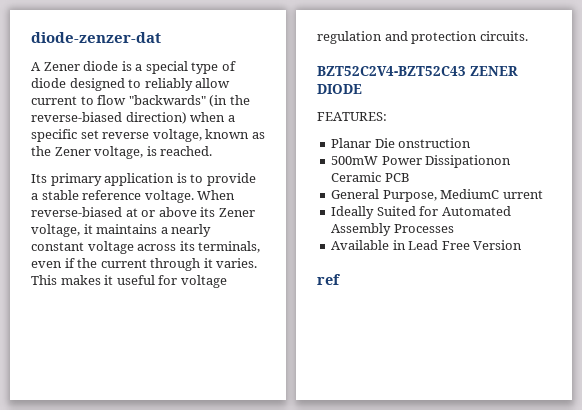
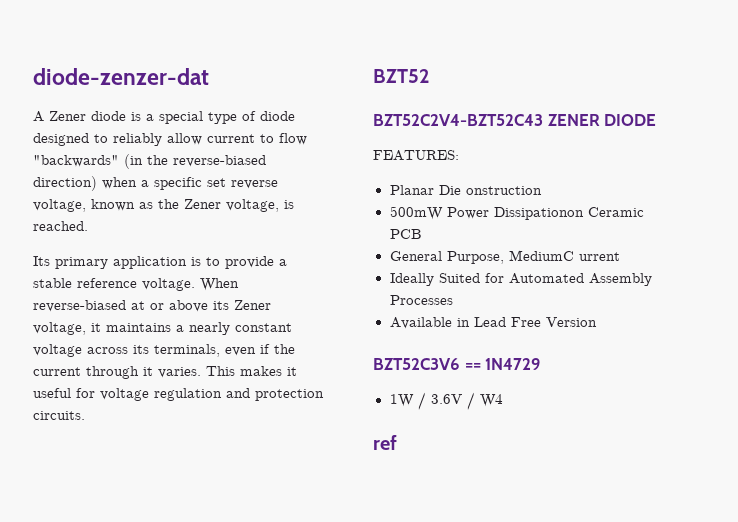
(528, 36) none -> [373,69,430,83] // BZT52
(523, 245) none -> [373,358,542,370] [389,392,503,410] // BZT52C3V6 == 1N4729 // 1W / 3.6V / W4

